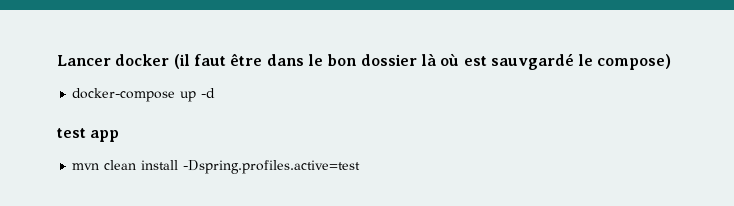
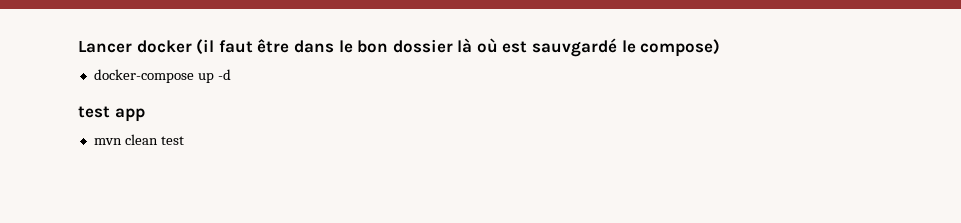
[141,160,361,174] install -Dspring.profiles.active=test -> [160,136,184,145] test

